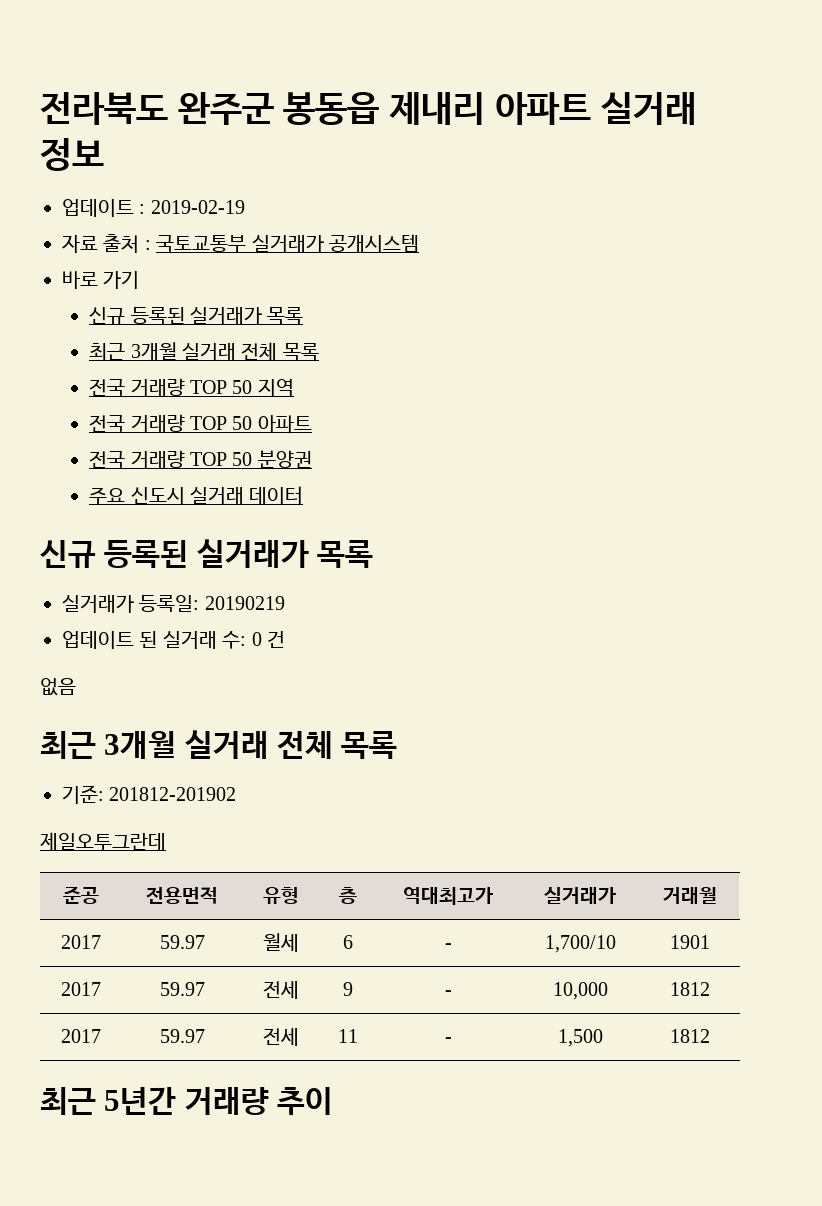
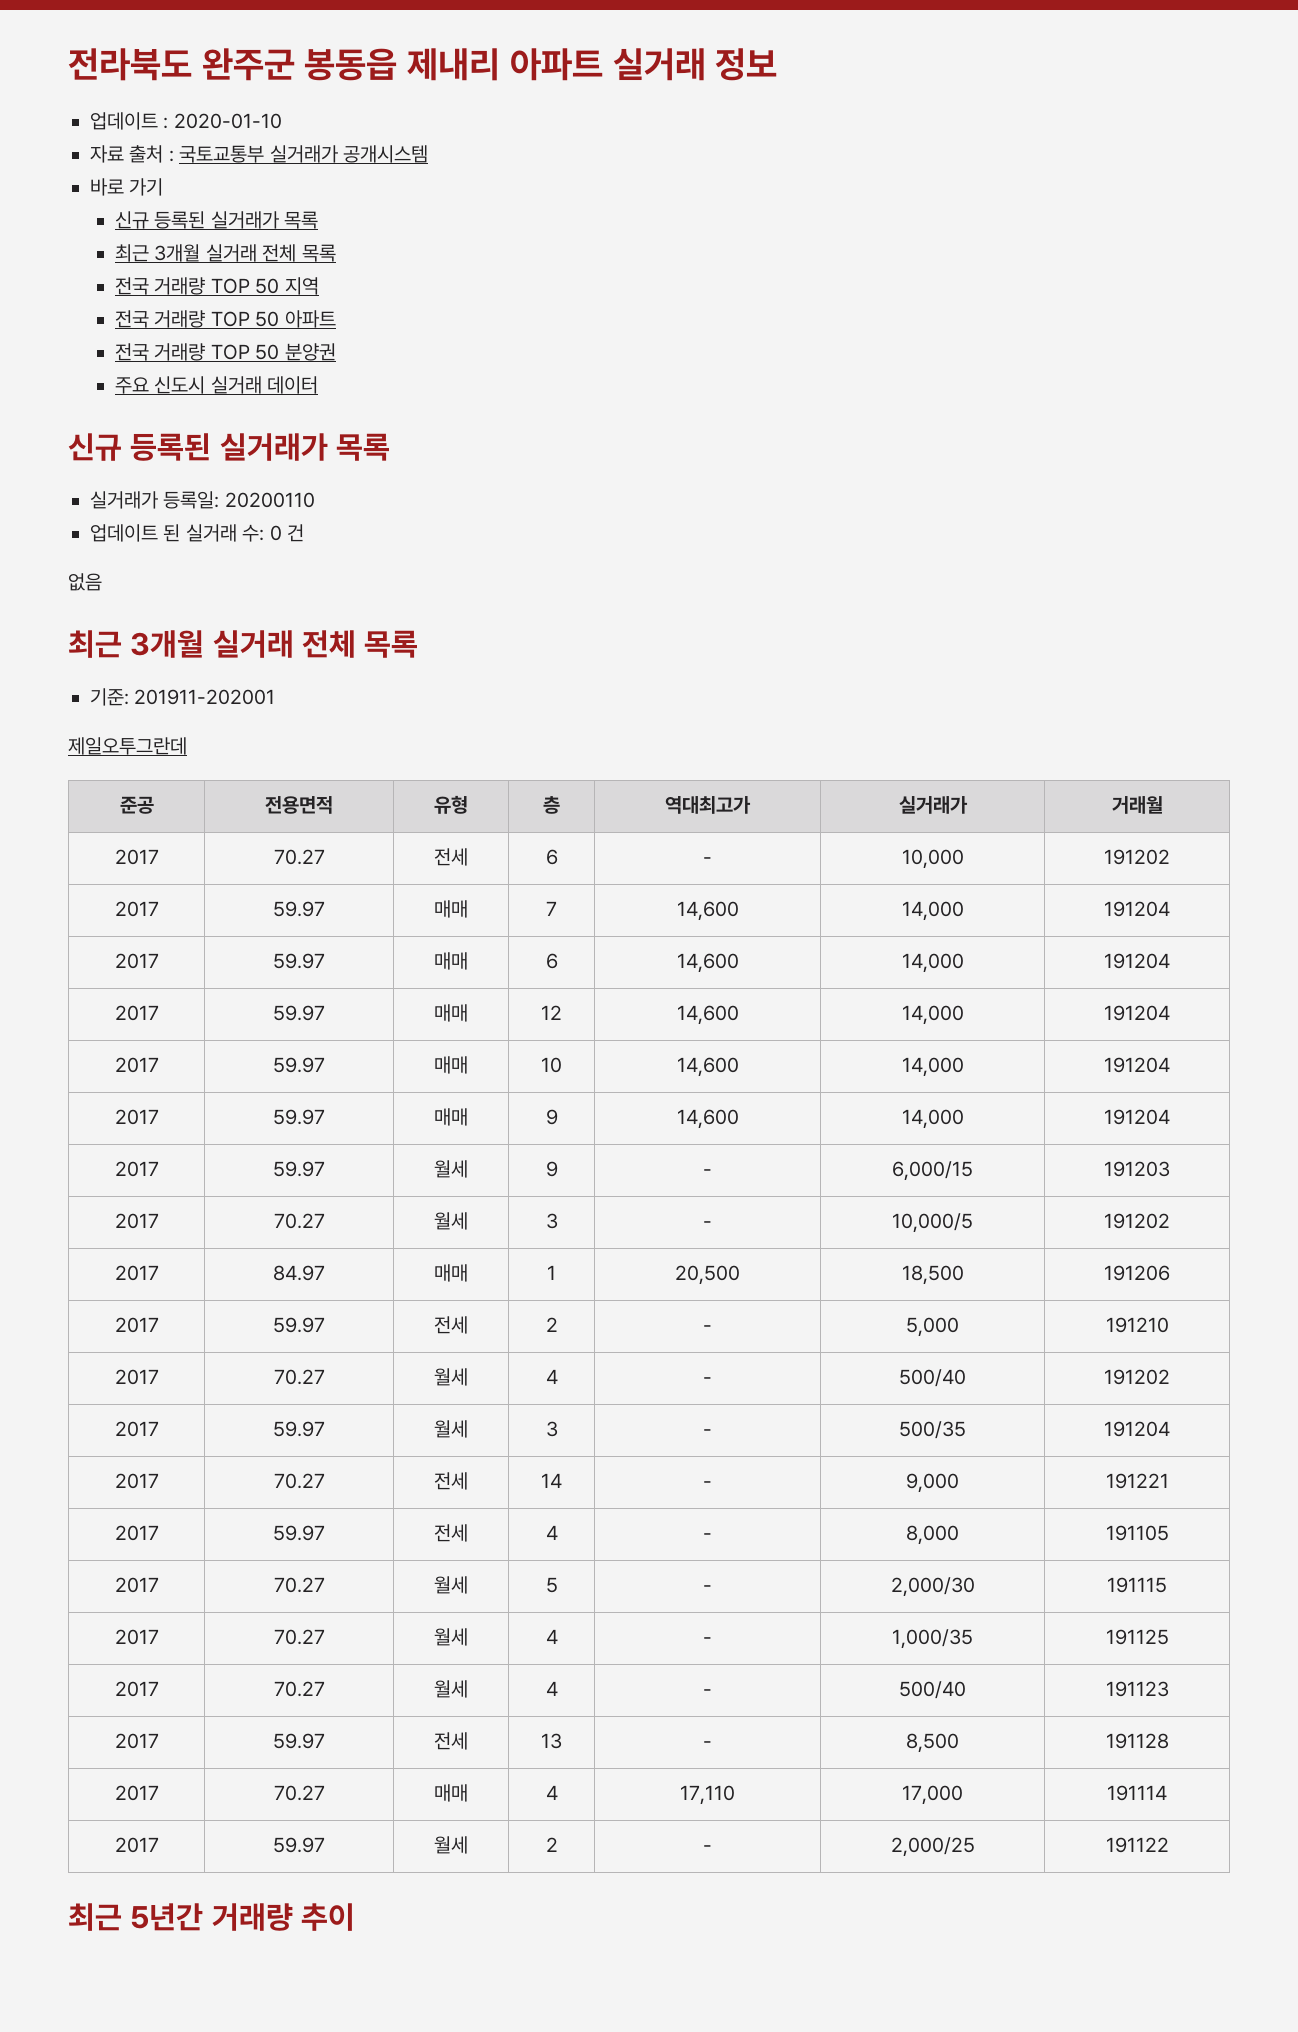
[150,200,245,214] 2019-02-19 -> [173,113,282,129] 2020-01-10
[204,596,285,610] 20190219 -> [224,492,315,508] 20200110
[109,787,237,801] 201812-201902 -> [134,689,276,705] 201911-202001
[159,935,205,949] [263,933,299,952] 59.97 | 월세 -> [273,849,325,865] [434,848,468,866] 70.27 | 전세
[544,935,616,953] [670,935,710,949] [61,982,101,996] [159,982,205,996] [263,981,299,999] [343,982,353,996] [444,990,452,996] [552,982,608,1000] [670,982,710,996] [61,1029,101,1043] [159,1029,205,1043] [263,1028,299,1046] [338,1029,358,1043] [444,1037,452,1043] [557,1029,603,1047] [670,1029,710,1043] 1,700/10 | 1901 // 2017 | 59.97 | 전세 | 9 | - | 10,000 | 1812 // 2017 | 59.97 | 전세 | 11 | - | 1,500 | 1812 -> [901,849,964,869] [1104,849,1170,865] [114,901,159,917] [273,901,325,917] [434,900,468,918] [546,901,557,916] [676,901,739,921] [901,901,964,921] [1104,901,1170,917] [114,953,159,969] [273,953,325,969] [434,952,468,970] [545,953,558,969] [676,953,739,973] [901,953,964,973] [1104,953,1170,969] [114,1005,159,1021] [273,1005,325,1021] [434,1004,468,1022] [541,1005,562,1020] [676,1005,739,1025] [901,1005,964,1025] [1104,1005,1170,1021] [114,1057,159,1073] [273,1057,325,1073] [434,1056,468,1074] [541,1057,562,1073] [676,1057,739,1077] [901,1057,964,1077] [1104,1057,1170,1073] [114,1109,159,1125] [273,1109,325,1125] [434,1108,468,1126] [545,1109,558,1125] [676,1109,739,1129] [901,1109,964,1129] [1104,1109,1170,1125] [114,1161,159,1177] [273,1161,325,1177] [434,1160,468,1178] [545,1161,558,1177] [703,1169,712,1176] [892,1161,973,1181] [1104,1161,1170,1177] [114,1213,159,1229] [273,1213,325,1229] [434,1212,468,1230] [545,1213,558,1229] [703,1221,712,1228] [892,1213,973,1233] [1104,1213,1170,1229] [114,1265,159,1281] [273,1265,325,1281] [434,1264,468,1282] [547,1265,556,1280] [675,1265,740,1285] [901,1265,964,1285] [1104,1265,1170,1281] [114,1317,159,1333] [273,1317,325,1333] [434,1316,468,1334] [545,1317,558,1332] [703,1325,712,1332] [906,1317,959,1337] [1105,1317,1169,1333] [114,1369,159,1385] [273,1369,325,1385] [434,1368,468,1386] [545,1369,558,1384] [703,1377,712,1384] [899,1369,966,1387] [1104,1369,1170,1385] [114,1421,159,1437] [273,1421,325,1437] [434,1420,468,1438] [545,1421,558,1437] [703,1429,712,1436] [899,1421,966,1439] [1104,1421,1170,1437] [114,1473,159,1489] [273,1473,325,1489] [434,1472,468,1490] [541,1473,562,1488] [703,1481,712,1488] [906,1473,959,1493] [1105,1473,1169,1489] [114,1525,159,1541] [273,1525,325,1541] [434,1524,468,1542] [545,1525,558,1540] [703,1533,712,1540] [906,1525,959,1545] [1105,1525,1169,1541] [114,1577,159,1593] [273,1577,325,1593] [434,1576,468,1594] [545,1577,558,1593] [703,1585,712,1592] [890,1577,975,1597] [1107,1577,1167,1593] [114,1629,159,1645] [273,1629,325,1645] [434,1628,468,1646] [545,1629,558,1644] [703,1637,712,1644] [892,1629,973,1649] [1105,1629,1169,1645] [114,1681,159,1697] [273,1681,325,1697] [434,1680,468,1698] [545,1681,558,1696] [703,1689,712,1696] [899,1681,966,1699] [1105,1681,1169,1697] [114,1733,159,1749] [273,1733,325,1749] [434,1732,468,1750] [541,1733,562,1749] [703,1741,712,1748] [906,1733,959,1753] [1105,1733,1169,1749] [114,1785,159,1801] [273,1785,325,1801] [434,1784,468,1802] [545,1785,558,1800] [680,1785,735,1805] [902,1785,963,1805] [1107,1785,1167,1801] [114,1837,159,1853] [273,1837,325,1853] [434,1836,468,1854] [545,1837,558,1852] [703,1845,712,1852] [890,1837,975,1857] [1105,1837,1169,1853] 10,000 | 191202 // 2017 | 59.97 | 매매 | 7 | 14,600 | 14,000 | 191204 // 2017 | 59.97 | 매매 | 6 | 14,600 | 14,000 | 191204 // 2017 | 59.97 | 매매 | 12 | 14,600 | 14,000 | 191204 // 2017 | 59.97 | 매매 | 10 | 14,600 | 14,000 | 191204 // 2017 | 59.97 | 매매 | 9 | 14,600 | 14,000 | 191204 // 2017 | 59.97 | 월세 | 9 | - | 6,000/15 | 191203 // 2017 | 70.27 | 월세 | 3 | - | 10,000/5 | 191202 // 2017 | 84.97 | 매매 | 1 | 20,500 | 18,500 | 191206 // 2017 | 59.97 | 전세 | 2 | - | 5,000 | 191210 // 2017 | 70.27 | 월세 | 4 | - | 500/40 | 191202 // 2017 | 59.97 | 월세 | 3 | - | 500/35 | 191204 // 2017 | 70.27 | 전세 | 14 | - | 9,000 | 191221 // 2017 | 59.97 | 전세 | 4 | - | 8,000 | 191105 // 2017 | 70.27 | 월세 | 5 | - | 2,000/30 | 191115 // 2017 | 70.27 | 월세 | 4 | - | 1,000/35 | 191125 // 2017 | 70.27 | 월세 | 4 | - | 500/40 | 191123 // 2017 | 59.97 | 전세 | 13 | - | 8,500 | 191128 // 2017 | 70.27 | 매매 | 4 | 17,110 | 17,000 | 191114 // 2017 | 59.97 | 월세 | 2 | - | 2,000/25 | 191122

